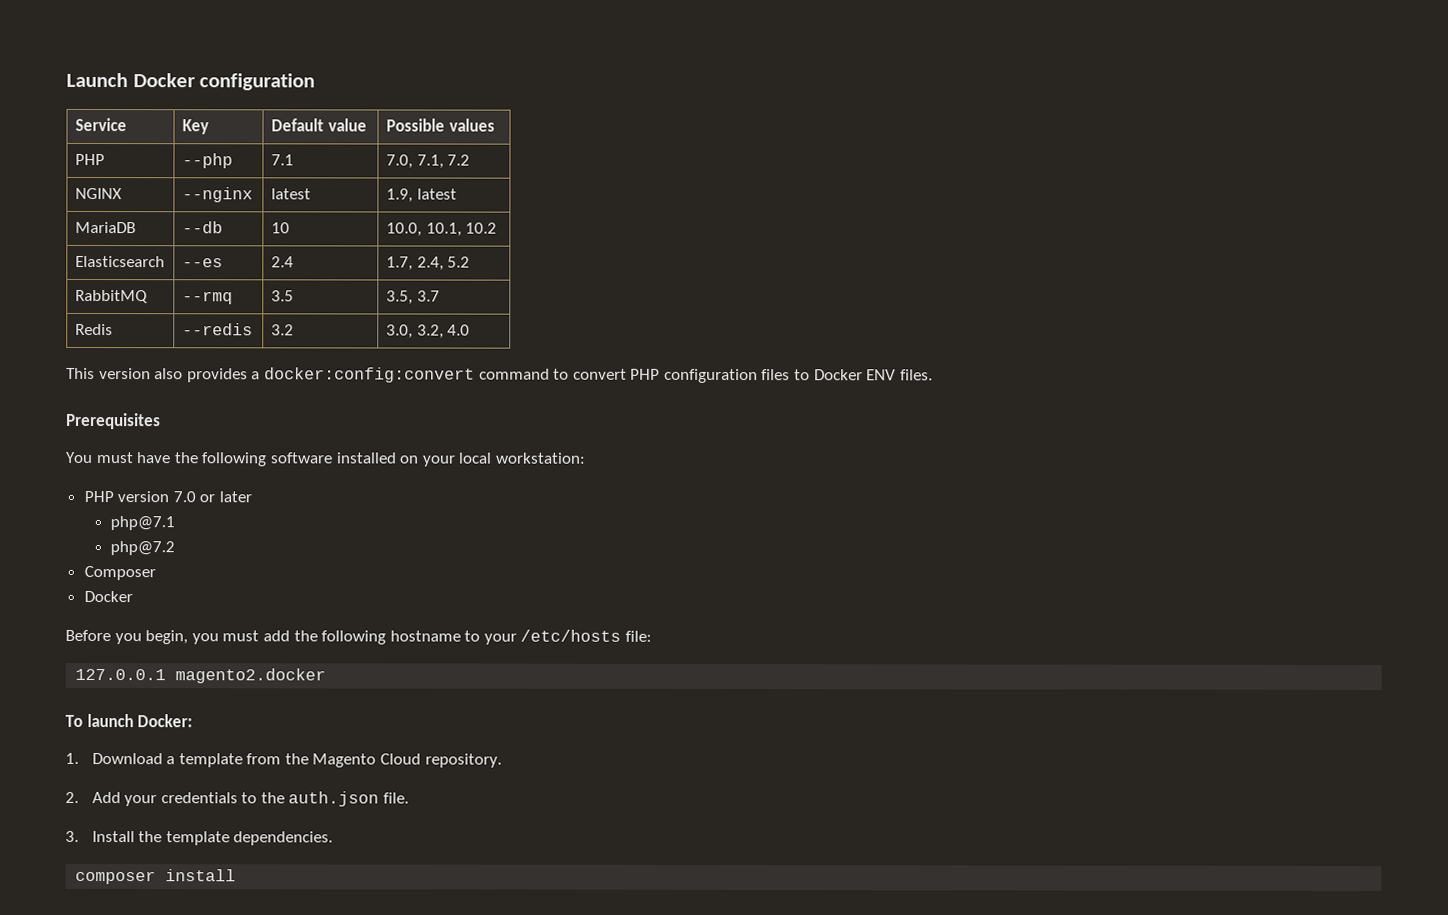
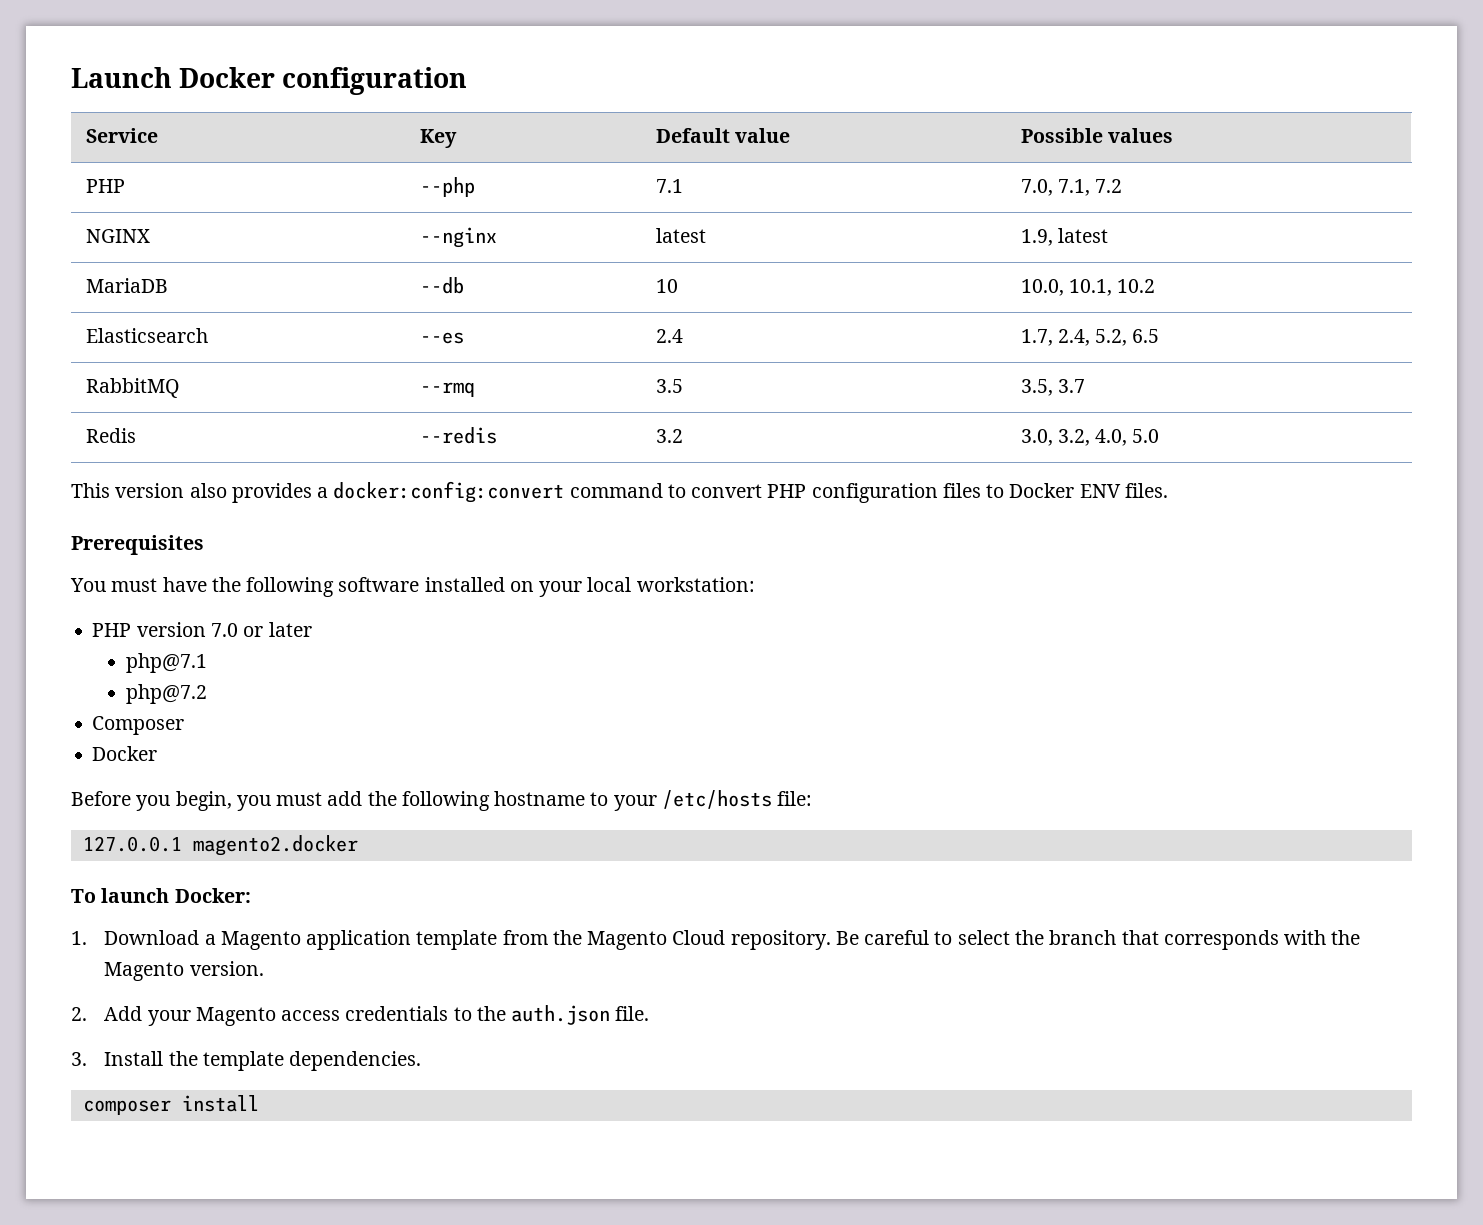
[447,256,471,268] 5.2 -> [1095,329,1160,346] 5.2, 6.5
[447,324,471,336] 4.0 -> [1095,429,1160,446] 4.0, 5.0
(176, 760) none -> [220,930,412,950] Magento application
(502, 760) none -> [835,930,1361,950] [104,961,264,981] Be careful to select the branch that corresponds with the Magento version.
(158, 801) none -> [195,1007,341,1026] Magento access

